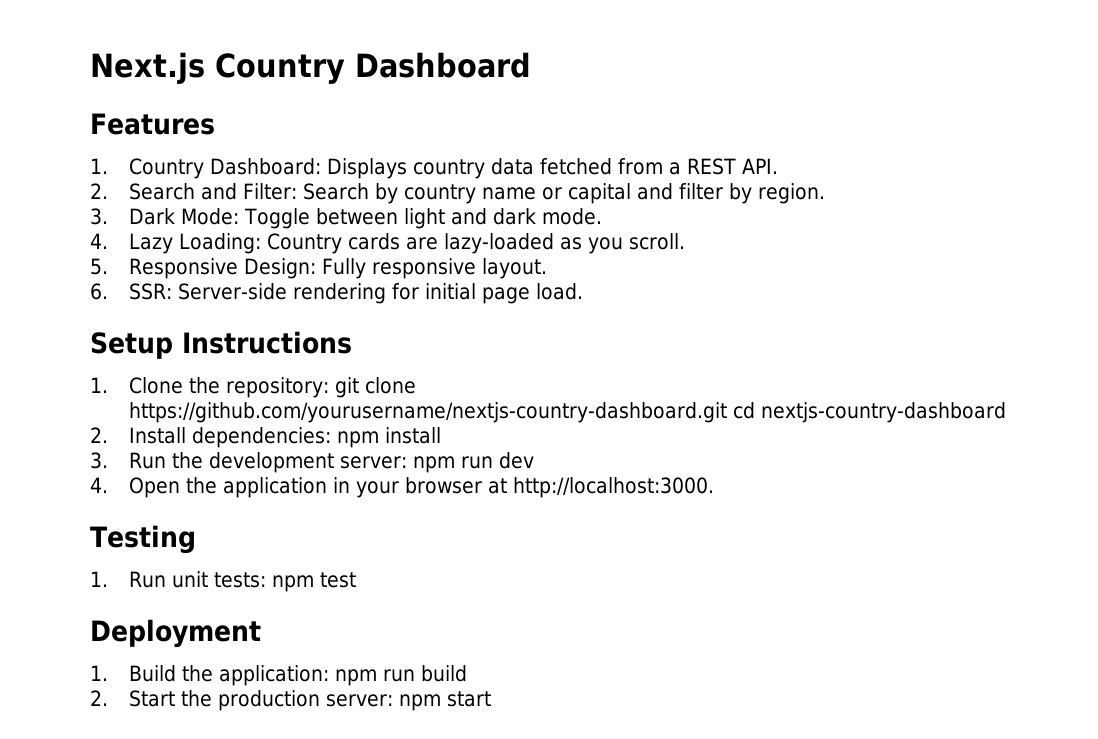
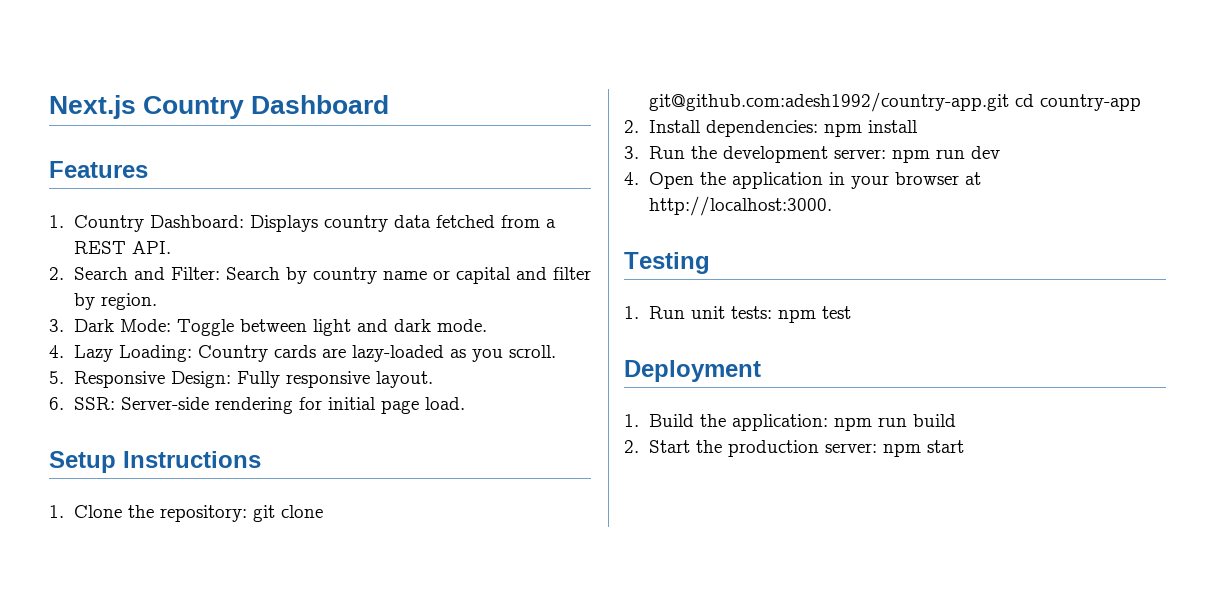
[129,402,1007,423] https://github.com/yourusername/nextjs-country-dashboard.git cd nextjs-country-dashboard -> [648,92,1141,112] git@github.com:adesh1992/country-app.git cd country-app

